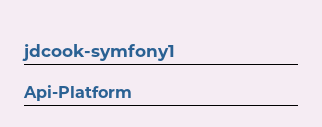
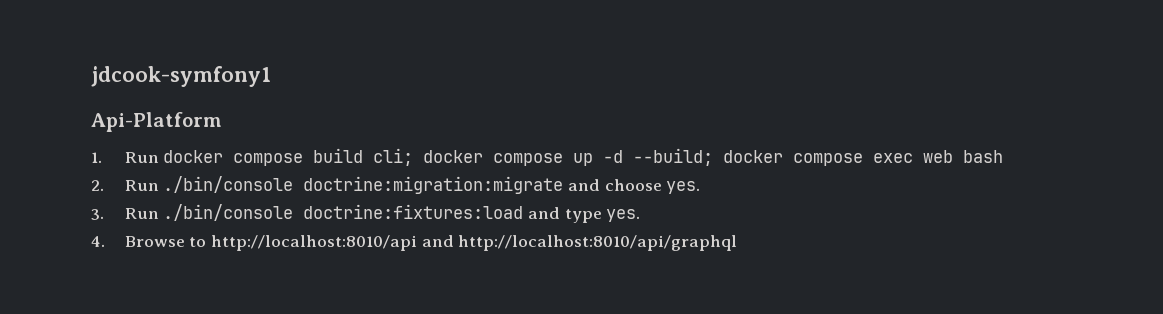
(132, 93) none -> [91,148,1004,166] [91,176,701,194] [91,204,641,223] [91,235,738,251] // 1. Run docker compose build cli; docker compose up -d --build; docker compose exec web bash // 2. Run ./bin/console doctrine:migration:migrate and choose yes. // 3. Run ./bin/console doctrine:fixtures:load and type yes. // 4. Browse to http://localhost:8010/api and http://localhost:8010/api/graphql

